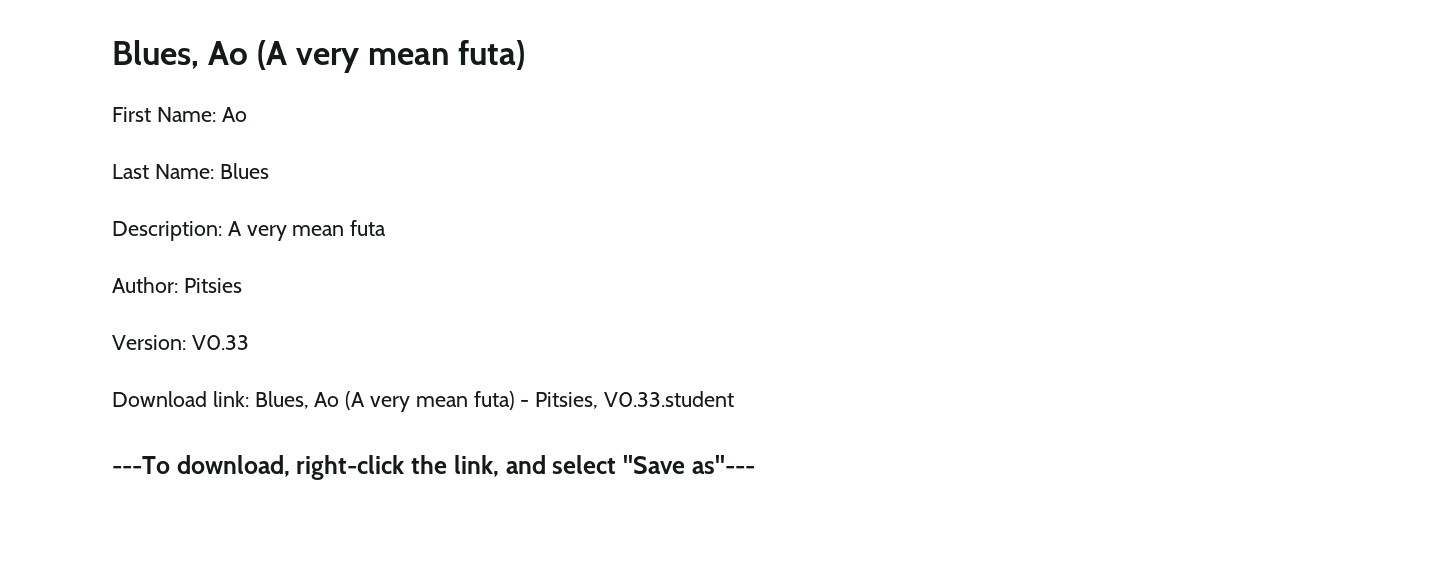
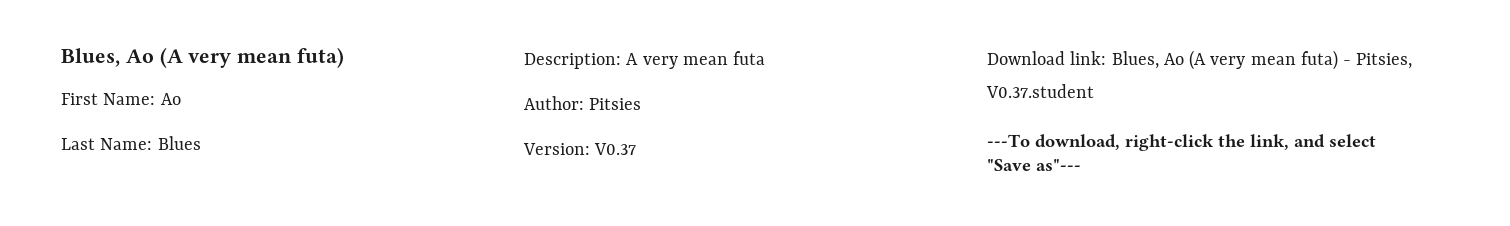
[191,335,249,350] V0.33 -> [594,143,637,155] V0.37
[604,391,735,407] V0.33.student -> [986,84,1094,98] V0.37.student

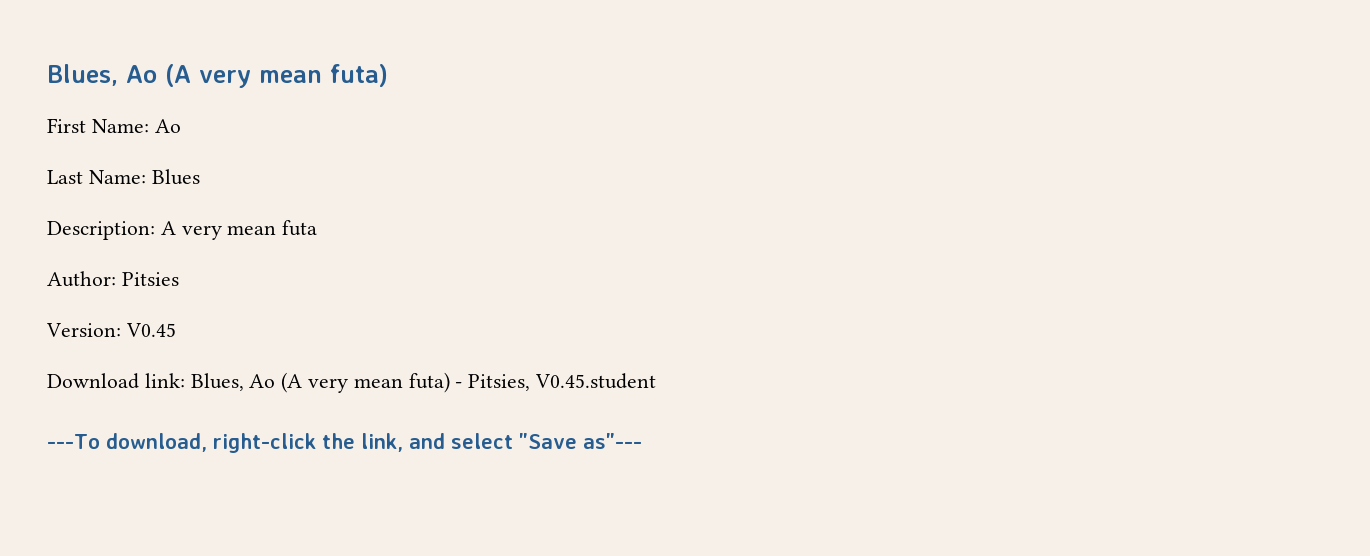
[594,143,637,155] V0.37 -> [125,323,176,337] V0.45
[986,84,1094,98] V0.37.student -> [535,373,657,389] V0.45.student

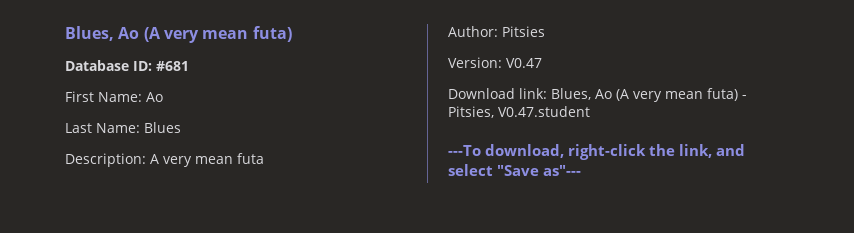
[47,64,388,88] Blues, Ao (A very mean futa) -> [65,26,292,43] [65,60,189,71] Blues, Ao (A very mean futa) // Database ID: #681
[125,323,176,337] V0.45 -> [506,58,542,68] V0.47
[535,373,657,389] V0.45.student -> [498,106,590,117] V0.47.student

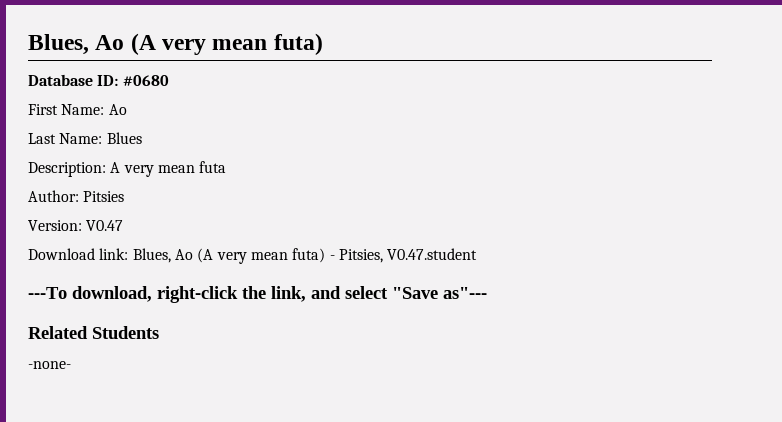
[156,61,189,71] #681 -> [122,75,169,86] #0680
(581, 170) none -> [28,326,159,339] [28,361,71,369] // Related Students // -none-

